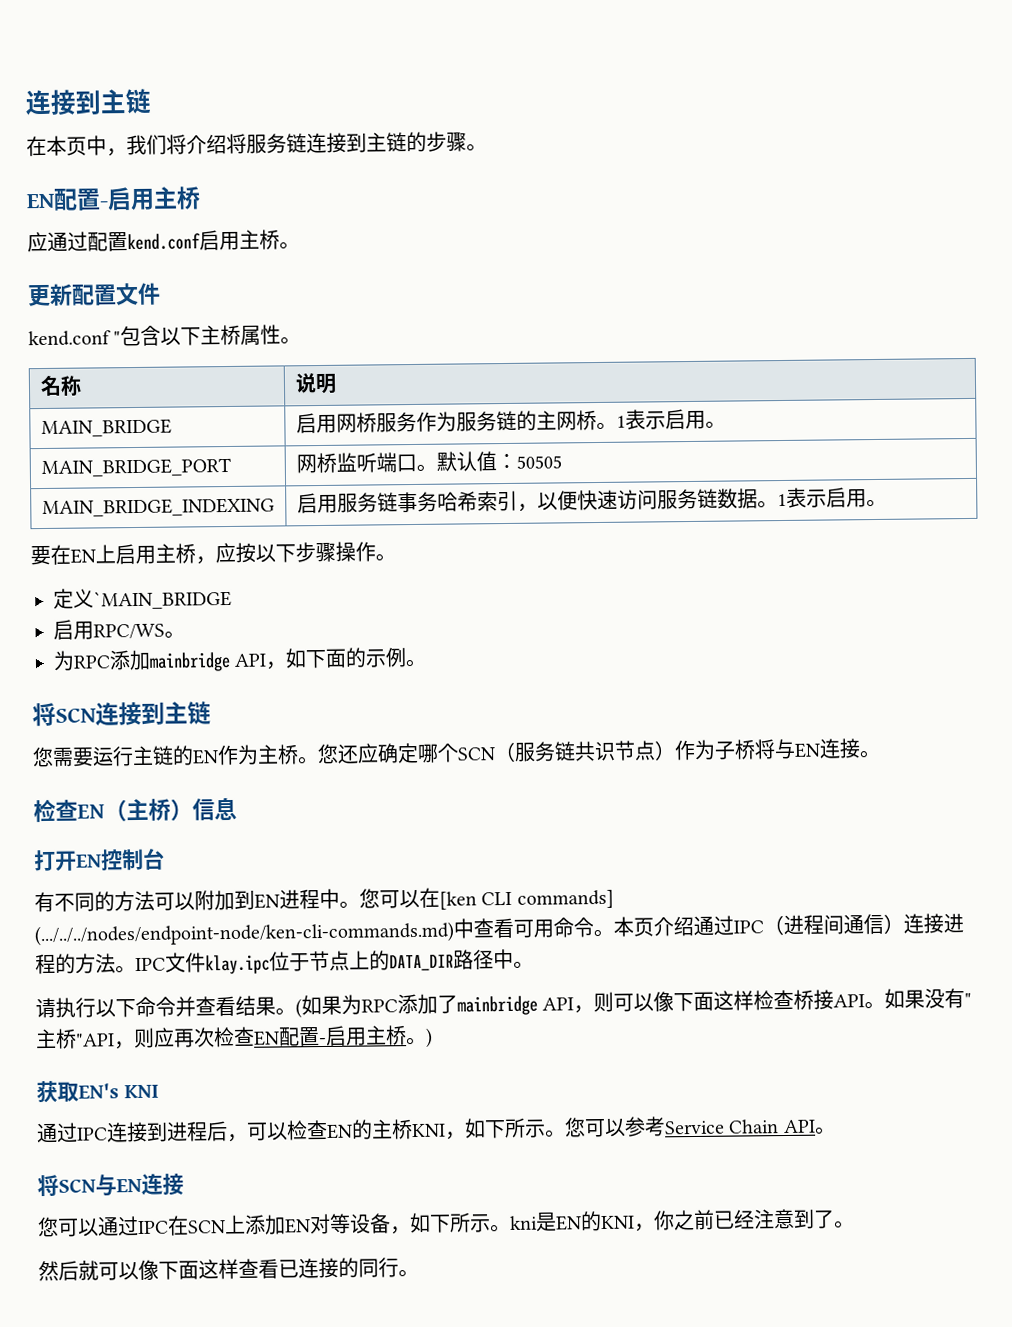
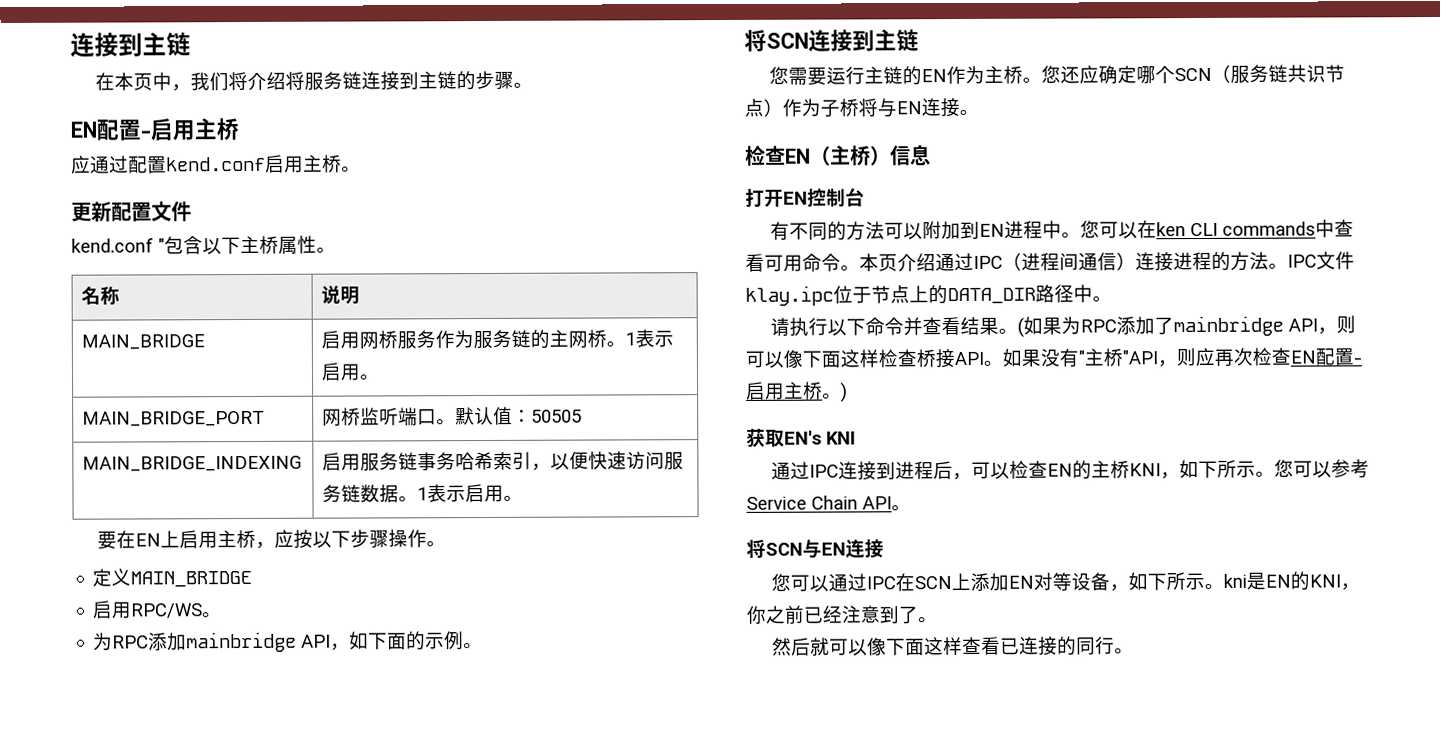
[93,589,232,610] `MAIN_BRIDGE -> [130,570,253,588] MAIN_BRIDGE
[439,889,614,910] [34,921,455,947] [ken CLI commands] (.../../../nodes/endpoint-node/ken-cli-commands.md) -> [1156,221,1317,237] ken CLI commands

